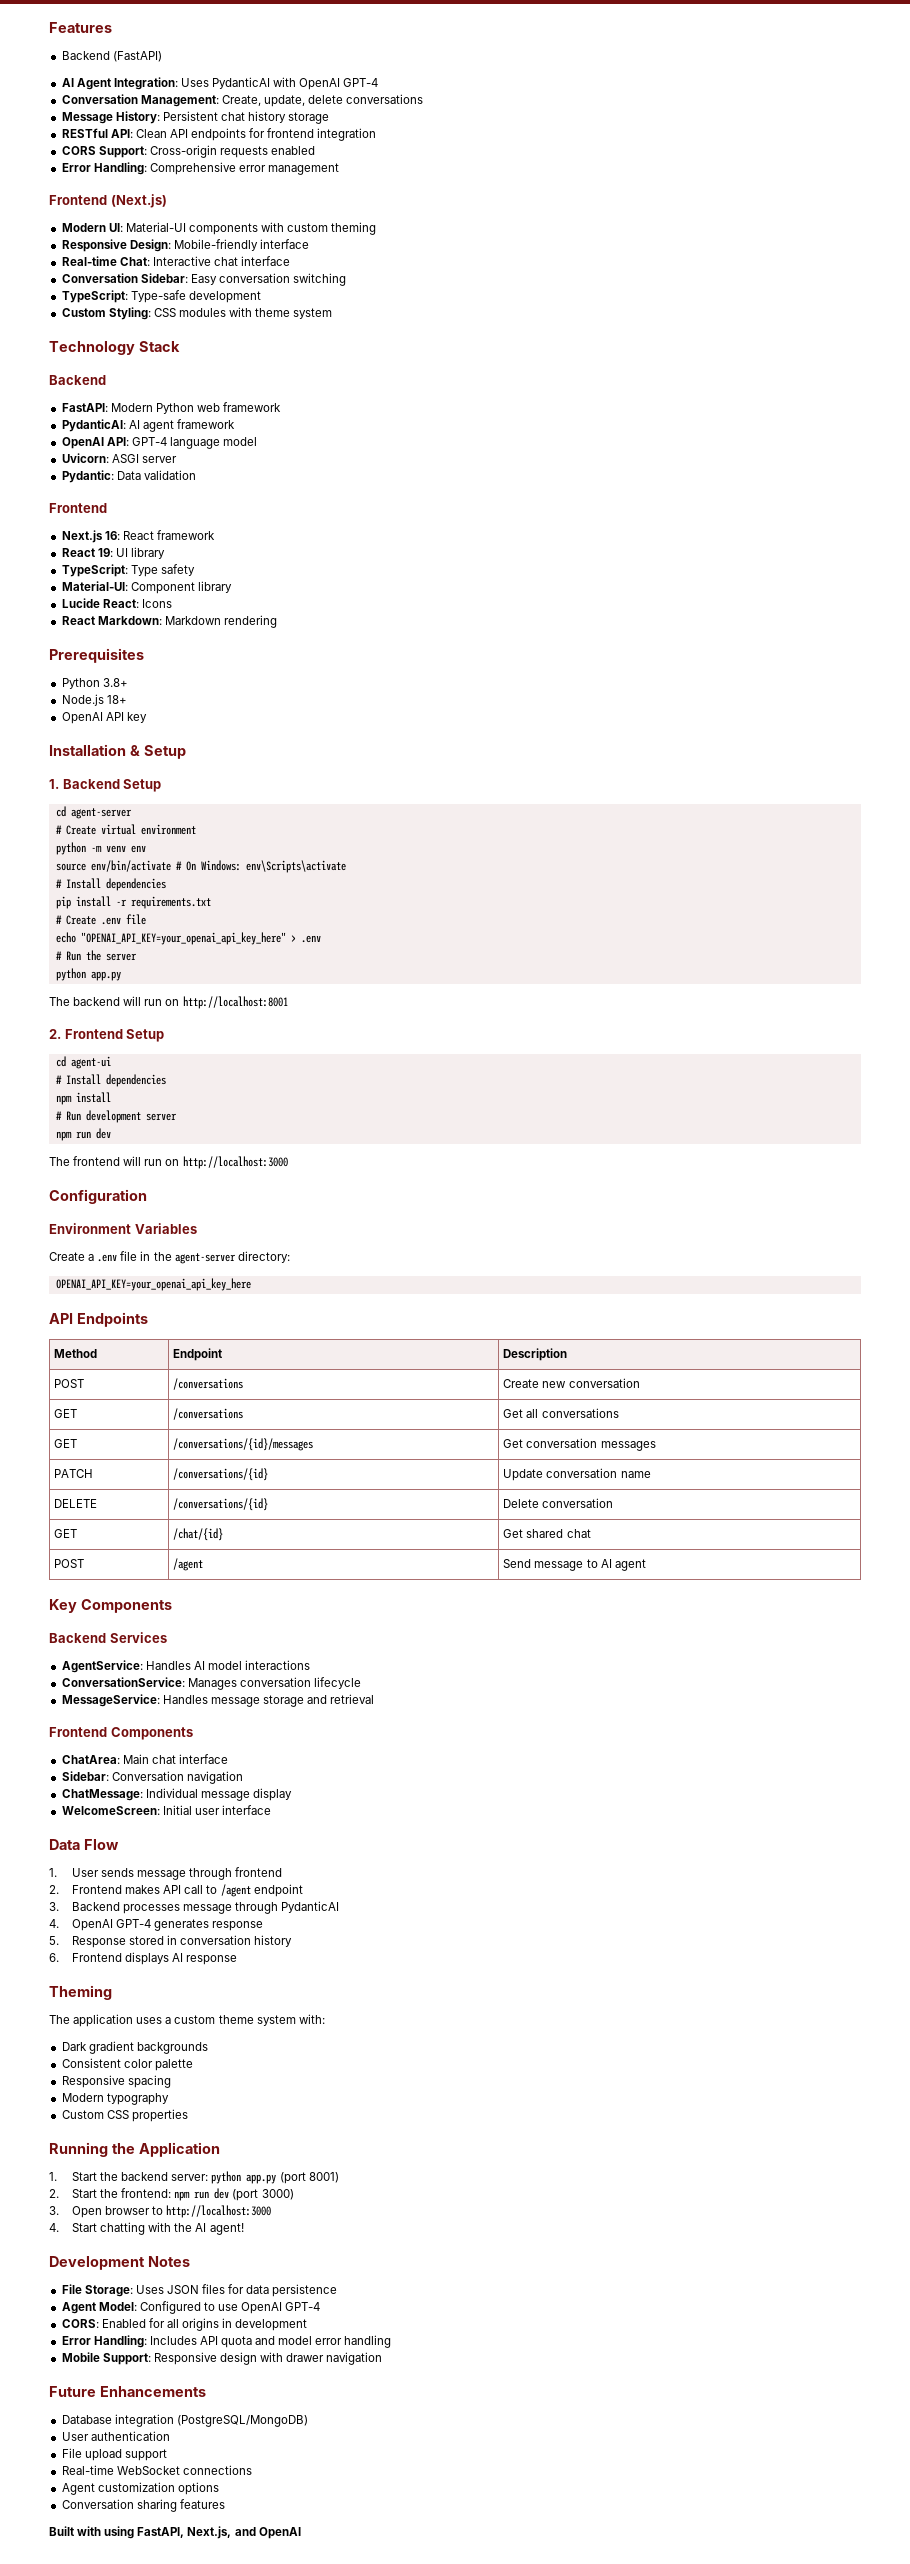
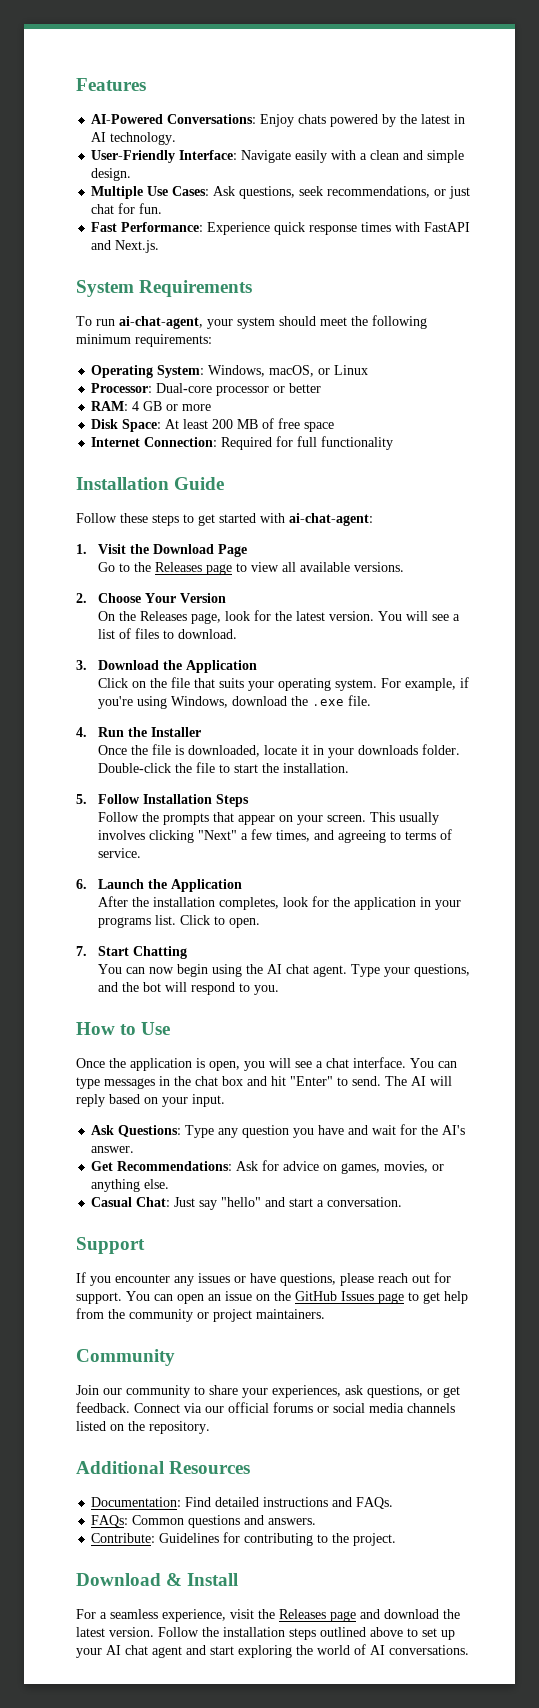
[61,51,162,62] [61,77,379,90] [61,94,424,107] [61,111,330,124] [61,128,377,141] [61,145,316,158] [61,162,340,175] [49,194,167,208] [61,222,377,235] [61,239,309,252] [61,256,291,266] [61,273,347,286] [61,290,261,303] [61,307,333,320] [49,341,180,355] [49,375,106,385] [61,402,282,414] [61,419,235,432] [61,437,258,449] [61,453,177,463] [61,470,196,483] [49,503,107,513] [61,530,215,543] [61,547,165,559] [61,564,195,577] [61,581,232,594] [61,598,172,608] [61,615,277,628] [49,648,144,663] [61,678,128,689] [61,694,127,706] [61,712,147,724] [49,744,186,759] [49,779,162,792] [55,806,132,819] [55,824,196,835] [55,842,146,855] [55,860,346,873] [55,878,166,891] [55,896,211,909] [55,914,146,925] [55,932,321,945] [55,950,137,961] [55,968,121,981] [49,996,288,1009] [49,1029,165,1042] [55,1056,111,1069] [55,1074,166,1087] [55,1092,111,1105] [55,1110,177,1123] [55,1128,111,1141] [49,1156,288,1169] [49,1189,147,1204] [49,1223,197,1234] [49,1251,290,1264] [55,1278,251,1291] [49,1312,148,1327] [54,1349,98,1358] [173,1348,223,1361] [503,1348,568,1361] [54,1379,85,1388] [173,1378,244,1390] [503,1378,640,1388] [54,1409,78,1418] [173,1408,244,1420] [503,1408,619,1418] [54,1439,78,1448] [173,1438,314,1451] [503,1438,656,1451] [54,1469,94,1478] [173,1468,269,1481] [503,1468,651,1481] [54,1499,98,1508] [173,1498,269,1511] [503,1498,614,1508] [54,1529,78,1538] [173,1528,224,1541] [503,1529,591,1538] [54,1559,85,1568] [173,1558,204,1571] [503,1559,646,1571] [49,1599,172,1613] [49,1632,167,1643] [61,1660,311,1673] [61,1677,361,1690] [61,1694,375,1707] [49,1727,193,1740] [61,1754,228,1764] [61,1771,243,1784] [61,1788,292,1801] [61,1805,271,1815] [49,1839,119,1850] [49,1867,283,1880] [49,1884,303,1897] [49,1901,340,1914] [49,1919,264,1931] [49,1935,293,1948] [49,1952,238,1965] [49,1985,112,2000] [49,2014,325,2027] [61,2041,208,2054] [61,2058,193,2071] [61,2075,171,2088] [61,2093,169,2105] [61,2109,188,2122] [49,2142,220,2157] [49,2171,339,2184] [49,2188,294,2201] [49,2205,272,2218] [49,2222,244,2235] [49,2256,190,2270] [61,2284,338,2297] [61,2301,321,2314] [61,2318,308,2331] [61,2335,392,2348] [61,2352,383,2365] [49,2386,206,2397] [61,2414,308,2427] [61,2431,170,2441] [61,2448,167,2461] [61,2465,252,2475] [61,2482,219,2495] [61,2499,225,2512] [49,2526,301,2539] Backend (FastAPI) // AI Agent Integration: Uses PydanticAI with OpenAI GPT-4 // Conversation Management: Create, update, delete conversations // Message History: Persistent chat history storage // RESTful API: Clean API endpoints for frontend integration // CORS Support: Cross-origin requests enabled // Error Handling: Comprehensive error management // Frontend (Next.js) // Modern UI: Material-UI components with custom theming // Responsive Design: Mobile-friendly interface // Real-time Chat: Interactive chat interface // Conversation Sidebar: Easy conversation switching // TypeScript: Type-safe development // Custom Styling: CSS modules with theme system // Technology Stack // Backend // FastAPI: Modern Python web framework // PydanticAI: AI agent framework // OpenAI API: GPT-4 language model // Uvicorn: ASGI server // Pydantic: Data validation // Frontend // Next.js 16: React framework // React 19: UI library // TypeScript: Type safety // Material-UI: Component library // Lucide React: Icons // React Markdown: Markdown rendering // Prerequisites // Python 3.8+ // Node.js 18+ // OpenAI API key // Installation & Setup // 1. Backend Setup // cd agent-server // # Create virtual environment // python -m venv env // source env/bin/activate # On Windows: env\Scripts\activate // # Install dependencies // pip install -r requirements.txt // # Create .env file // echo "OPENAI_API_KEY=your_openai_api_key_here" > .env // # Run the server // python app.py // The backend will run on http://localhost:8001 // 2. Frontend Setup // cd agent-ui // # Install dependencies // npm install // # Run development server // npm run dev // The frontend will run on http://localhost:3000 // Configuration // Environment Variables // Create a .env file in the agent-server directory: // OPENAI_API_KEY=your_openai_api_key_here // API Endpoints // Method | Endpoint | Description // POST | /conversations | Create new conversation // GET | /conversations | Get all conversations // GET | /conversations/{id}/messages | Get conversation messages // PATCH | /conversations/{id} | Update conversation name // DELETE | /conversations/{id} | Delete conversation // GET | /chat/{id} | Get shared chat // POST | /agent | Send message to AI agent // Key Components // Backend Services // AgentService: Handles AI model interactions // ConversationService: Manages conversation lifecycle // MessageService: Handles message storage and retrieval // Frontend Components // ChatArea: Main chat interface // Sidebar: Conversation navigation // ChatMessage: Individual message display // WelcomeScreen: Initial user interface // Data Flow // 1. User sends message through frontend // 2. Frontend makes API call to /agent endpoint // 3. Backend processes message through PydanticAI // 4. OpenAI GPT-4 generates response // 5. Response stored in conversation history // 6. Frontend displays AI response // Theming // The application uses a custom theme system with: // Dark gradient backgrounds // Consistent color palette // Responsive spacing // Modern typography // Custom CSS properties // Running the Application // 1. Start the backend server: python app.py (port 8001) // 2. Start the frontend: npm run dev (port 3000) // 3. Open browser to http://localhost:3000 // 4. Start chatting with the AI agent! // Development Notes // File Storage: Uses JSON files for data persistence // Agent Model: Configured to use OpenAI GPT-4 // CORS: Enabled for all origins in development // Error Handling: Includes API quota and model error handling // Mobile Support: Responsive design with drawer navigation // Future Enhancements // Database integration (PostgreSQL/MongoDB) // User authentication // File upload support // Real-time WebSocket connections // Agent customization options // Conversation sharing features // Built with using FastAPI, Next.js, and OpenAI -> [91,114,466,127] [91,132,177,145] [91,150,465,163] [91,168,132,181] [91,186,471,199] [91,203,163,214] [91,222,471,235] [91,240,160,253] [76,280,253,297] [76,315,427,329] [76,334,212,347] [91,365,369,378] [91,383,322,396] [91,401,212,411] [91,418,335,432] [91,436,394,450] [76,477,225,490] [76,513,373,526] [76,544,248,557] [98,562,405,575] [76,593,227,603] [98,610,461,624] [98,628,238,639] [76,660,258,673] [98,677,470,691] [98,695,372,709] [76,727,202,737] [98,744,461,758] [98,762,350,773] [76,794,250,807] [98,812,440,825] [98,829,453,843] [98,848,142,858] [76,879,243,892] [98,896,462,910] [98,915,261,928] [76,946,188,959] [98,964,471,977] [98,982,280,995] [76,1022,171,1035] [76,1057,457,1071] [76,1076,452,1089] [76,1094,225,1107] [91,1124,466,1138] [91,1146,135,1153] [91,1160,445,1174] [91,1179,170,1192] [91,1197,403,1210] [76,1237,145,1254] [76,1272,451,1286] [76,1291,468,1304] [76,1308,325,1322] [76,1349,175,1366] [76,1385,460,1398] [76,1402,455,1413] [76,1421,210,1434] [76,1461,251,1474] [91,1497,394,1509] [91,1515,317,1528] [91,1532,397,1546] [76,1573,239,1586] [76,1609,460,1622] [76,1627,455,1640] [76,1644,469,1658] AI-Powered Conversations: Enjoy chats powered by the latest in AI technology. // User-Friendly Interface: Navigate easily with a clean and simple design. // Multiple Use Cases: Ask questions, seek recommendations, or just chat for fun. // Fast Performance: Experience quick response times with FastAPI and Next.js. // System Requirements // To run ai-chat-agent, your system should meet the following minimum requirements: // Operating System: Windows, macOS, or Linux // Processor: Dual-core processor or better // RAM: 4 GB or more // Disk Space: At least 200 MB of free space // Internet Connection: Required for full functionality // Installation Guide // Follow these steps to get started with ai-chat-agent: // 1. Visit the Download Page // Go to the Releases page to view all available versions. // 2. Choose Your Version // On the Releases page, look for the latest version. You will see a list of files to download. // 3. Download the Application // Click on the file that suits your operating system. For example, if you're using Windows, download the .exe file. // 4. Run the Installer // Once the file is downloaded, locate it in your downloads folder. Double-click the file to start the installation. // 5. Follow Installation Steps // Follow the prompts that appear on your screen. This usually involves clicking "Next" a few times, and agreeing to terms of service. // 6. Launch the Application // After the installation completes, look for the application in your programs list. Click to open. // 7. Start Chatting // You can now begin using the AI chat agent. Type your questions, and the bot will respond to you. // How to Use // Once the application is open, you will see a chat interface. You can type messages in the chat box and hit "Enter" to send. The AI will reply based on your input. // Ask Questions: Type any question you have and wait for the AI's answer. // Get Recommendations: Ask for advice on games, movies, or anything else. // Casual Chat: Just say "hello" and start a conversation. // Support // If you encounter any issues or have questions, please reach out for support. You can open an issue on the GitHub Issues page to get help from the community or project maintainers. // Community // Join our community to share your experiences, ask questions, or get feedback. Connect via our official forums or social media channels listed on the repository. // Additional Resources // Documentation: Find detailed instructions and FAQs. // FAQs: Common questions and answers. // Contribute: Guidelines for contributing to the project. // Download & Install // For a seamless experience, visit the Releases page and download the latest version. Follow the installation steps outlined above to set up your AI chat agent and start exploring the world of AI conversations.

